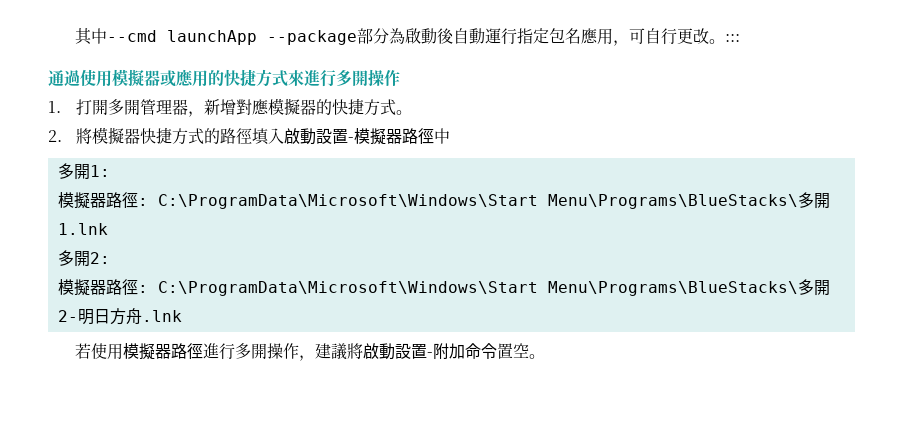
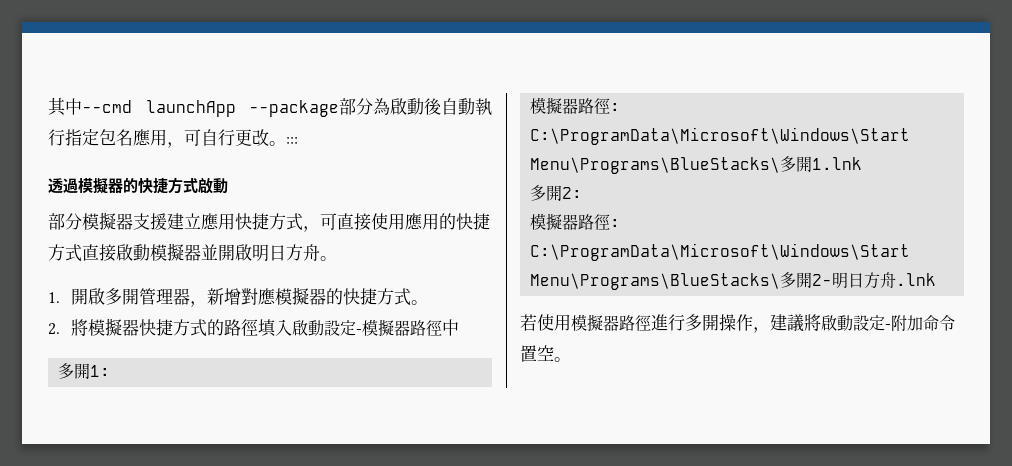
[485,28,502,44] 運 -> [475,98,492,115] 執
[48,69,400,87] 通過使用模擬器或應用的快捷方式來進行多開操作 -> [48,177,228,194] [48,212,490,232] [48,243,337,262] 透過模擬器的快捷方式啟動 // 部分模擬器支援建立應用快捷方式，可直接使用應用的快捷方式直接啟動模擬器並開啟明日方舟。
[75,99,108,115] 打開 -> [71,288,106,305] 開啟
[331,129,348,144] 置 -> [340,320,357,336] 定
[411,344,428,359] 置 -> [869,315,885,331] 定

